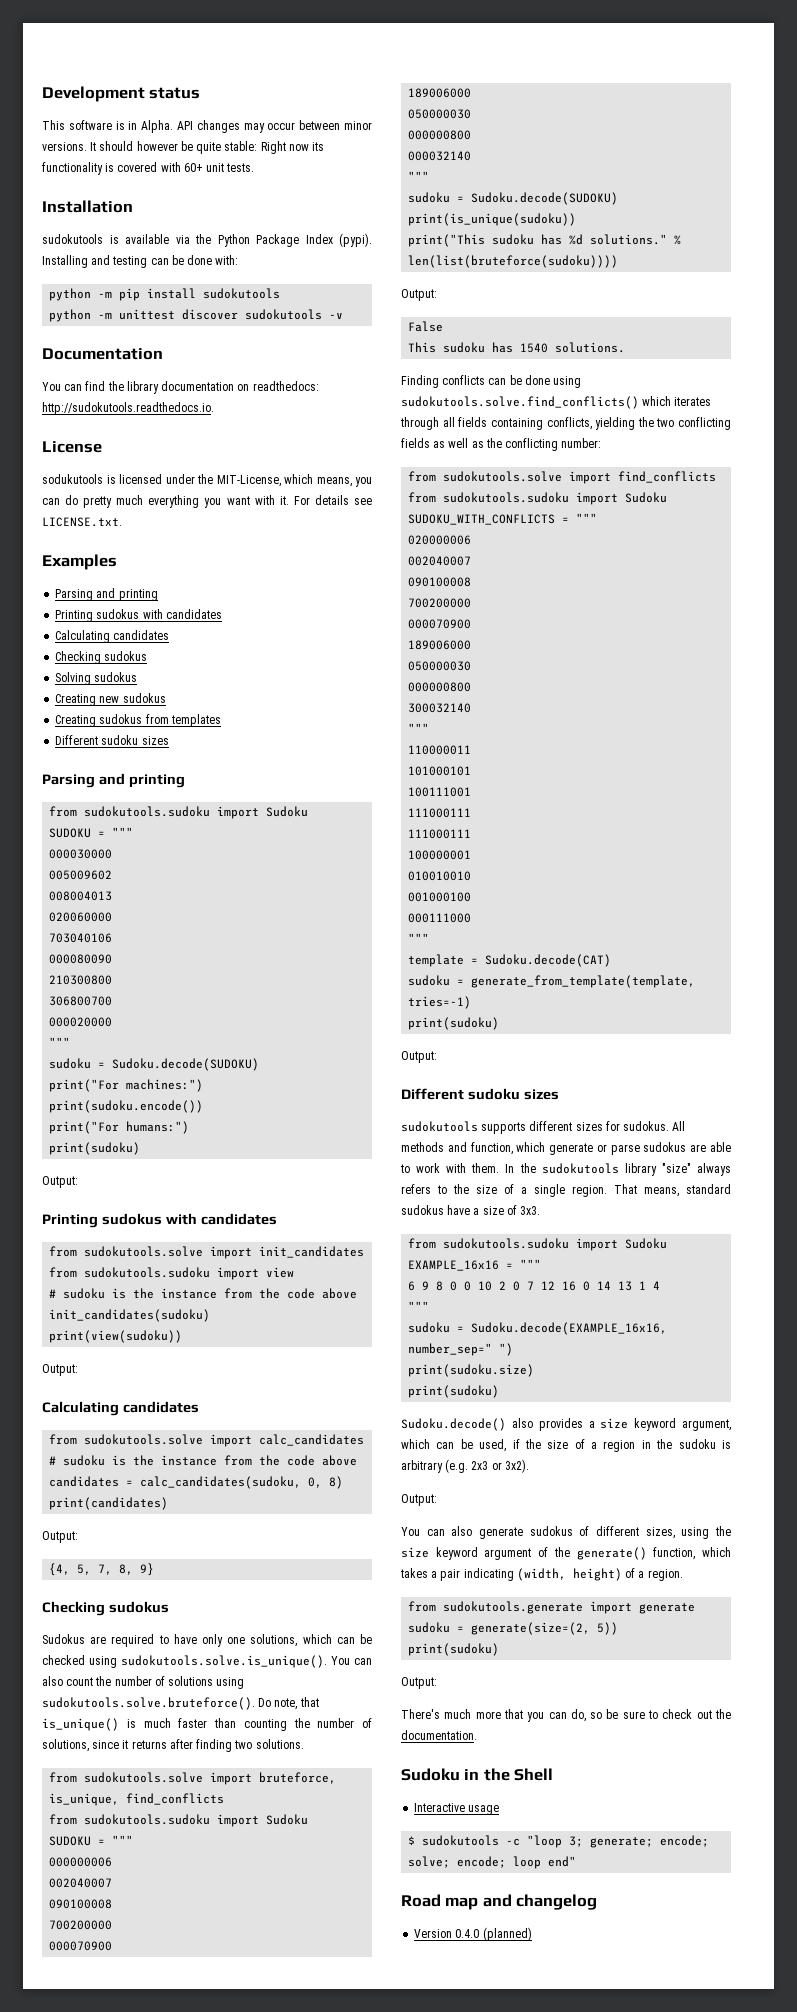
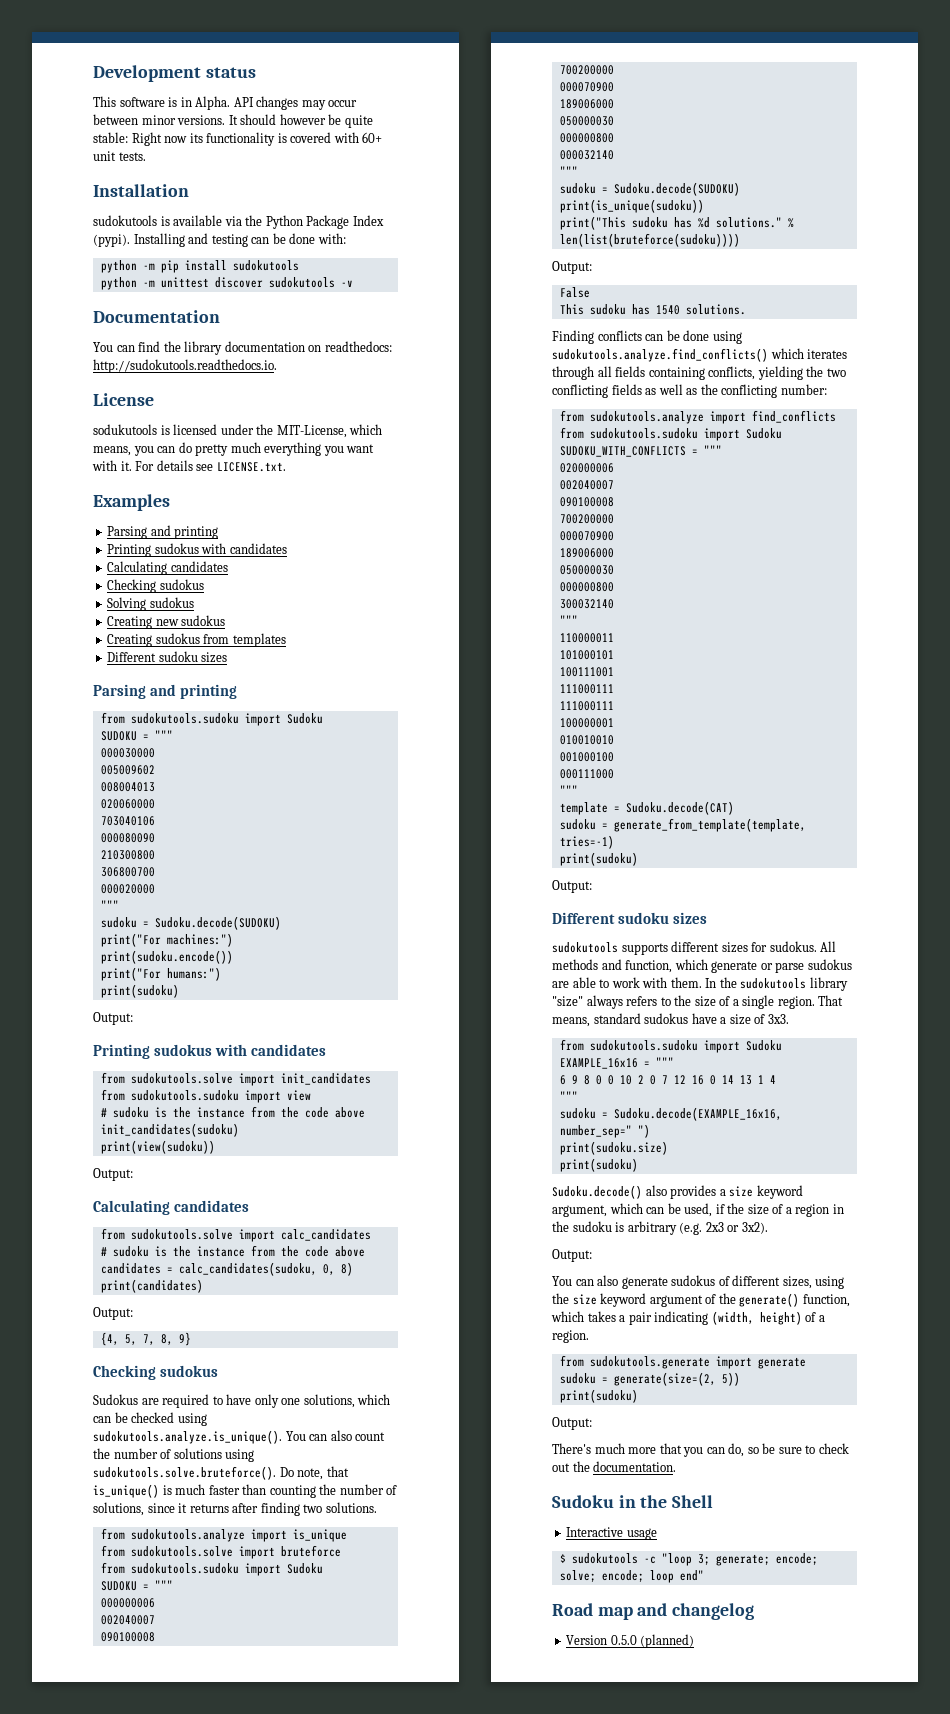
[120,1655,327,1668] sudokutools.solve.is_unique(). -> [93,1430,282,1444] sudokutools.analyze.is_unique().
[49,1772,337,1785] [49,1793,225,1806] // from sudokutools.solve import bruteforce, is_unique, find_conflicts -> [100,1528,347,1542] [100,1545,341,1559] // from sudokutools.analyze import is_unique // from sudokutools.solve import bruteforce
[401,396,639,409] sudokutools.solve.find_conflicts() -> [552,348,768,362] sudokutools.analyze.find_conflicts()
[443,471,563,482] sudokutools.solve -> [589,411,704,424] sudokutools.analyze
[455,1929,480,1938] 0.4.0 -> [610,1635,637,1645] 0.5.0

